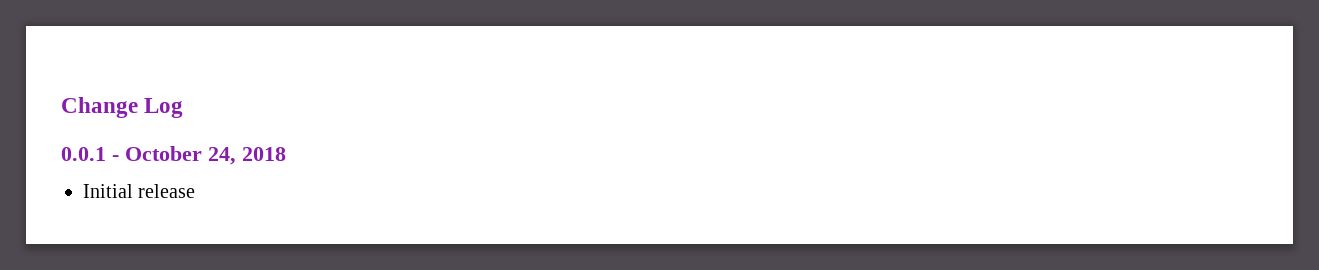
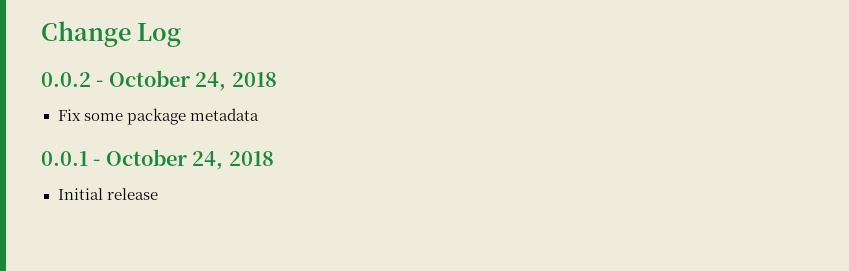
(184, 108) none -> [41,70,277,91] [57,108,259,125] // 0.0.2 - October 24, 2018 // Fix some package metadata

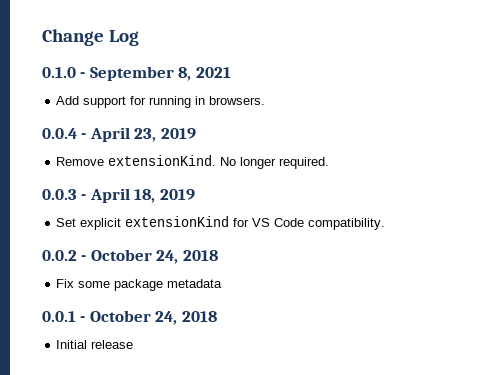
(182, 35) none -> [42,66,231,81] [56,96,266,108] [42,127,196,142] [56,155,330,169] [42,188,195,203] [56,216,386,230] // 0.1.0 - September 8, 2021 // Add support for running in browsers. // 0.0.4 - April 23, 2019 // Remove extensionKind. No longer required. // 0.0.3 - April 18, 2019 // Set explicit extensionKind for VS Code compatibility.

